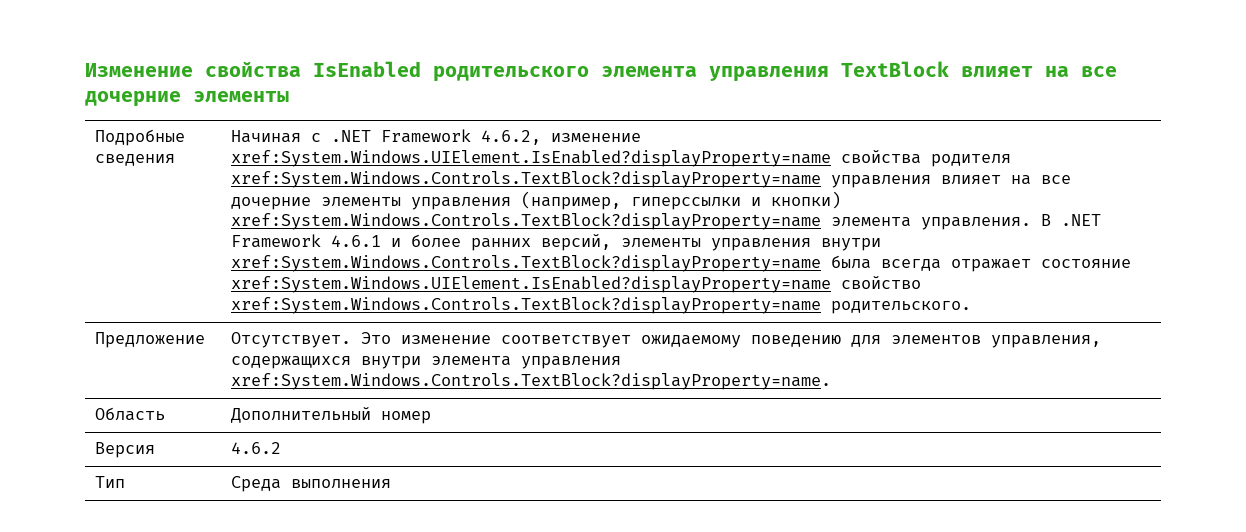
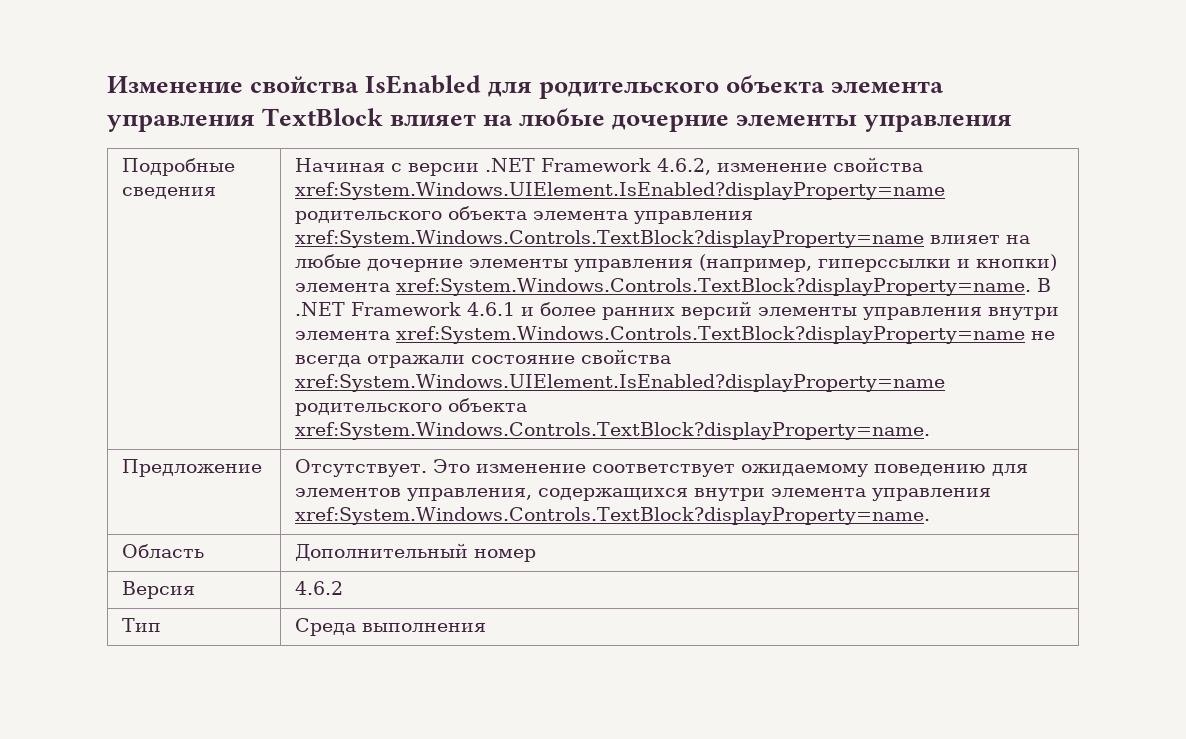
[433,66,589,82] родительского -> [488,75,826,99] для родительского объекта
[1081,66,1117,77] [85,91,289,107] все дочерние элементы -> [519,108,1013,132] любые дочерние элементы управления
(322, 137) none -> [407,163,479,176] версии
[231,150,1012,167] [231,171,1072,188] xref:System.Windows.UIElement.IsEnabled?displayProperty=name свойства родителя xref:System.Windows.Controls.TextBlock?displayProperty=name управления влияет на все -> [832,157,923,172] [294,182,945,200] [294,206,753,224] [294,230,1030,248] [294,254,361,268] свойства xref:System.Windows.UIElement.IsEnabled?displayProperty=name родительского объекта элемента управления xref:System.Windows.Controls.TextBlock?displayProperty=name влияет на любые
[231,213,1032,230] xref:System.Windows.Controls.TextBlock?displayProperty=name элемента управления. -> [294,278,1031,296] элемента xref:System.Windows.Controls.TextBlock?displayProperty=name.
[541,234,612,251] версий, -> [680,301,752,320] версий
[231,255,1132,272] [231,276,922,293] [231,297,972,314] xref:System.Windows.Controls.TextBlock?displayProperty=name была всегда отражает состояние xref:System.Windows.UIElement.IsEnabled?displayProperty=name свойство xref:System.Windows.Controls.TextBlock?displayProperty=name родительского. -> [294,326,1055,344] [294,349,671,368] [294,374,945,392] [294,398,527,416] [294,422,930,440] элемента xref:System.Windows.Controls.TextBlock?displayProperty=name не всегда отражали состояние свойства xref:System.Windows.UIElement.IsEnabled?displayProperty=name родительского объекта xref:System.Windows.Controls.TextBlock?displayProperty=name.

